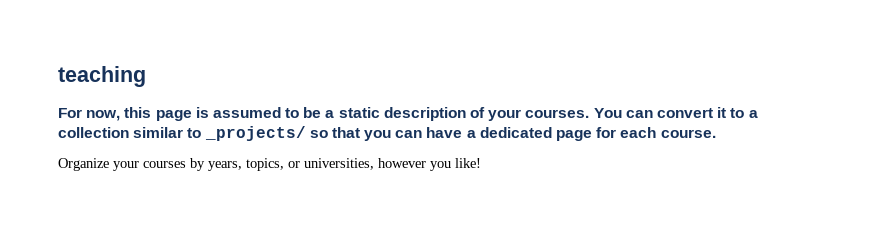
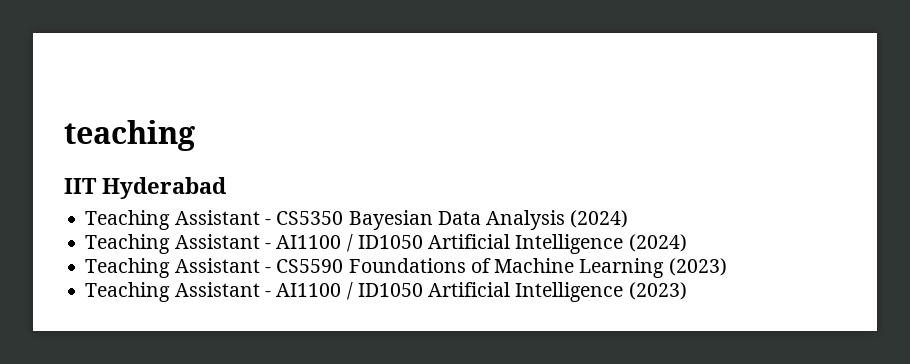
[58,107,758,121] [58,126,716,141] [58,158,481,171] For now, this page is assumed to be a static description of your courses. You can convert it to a collection similar to _projects/ so that you can have a dedicated page for each course. // Organize your courses by years, topics, or universities, however you like! -> [64,177,226,199] [85,210,629,230] [85,234,687,254] [85,258,727,278] [85,282,687,302] IIT Hyderabad // Teaching Assistant - CS5350 Bayesian Data Analysis (2024) // Teaching Assistant - AI1100 / ID1050 Artificial Intelligence (2024) // Teaching Assistant - CS5590 Foundations of Machine Learning (2023) // Teaching Assistant - AI1100 / ID1050 Artificial Intelligence (2023)

